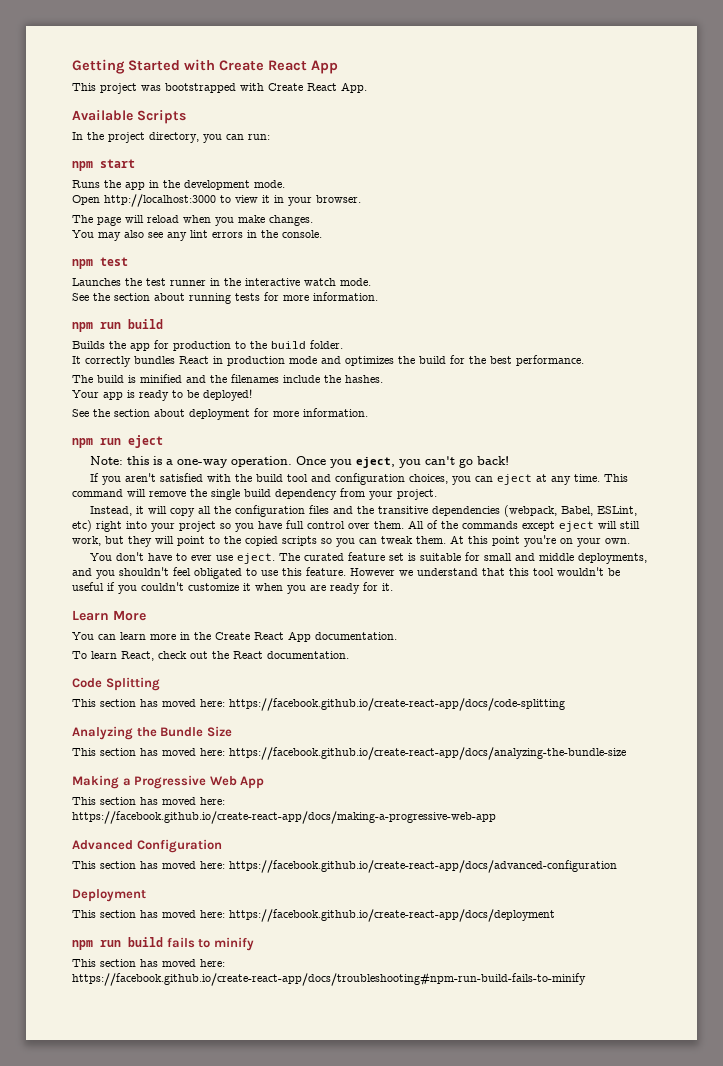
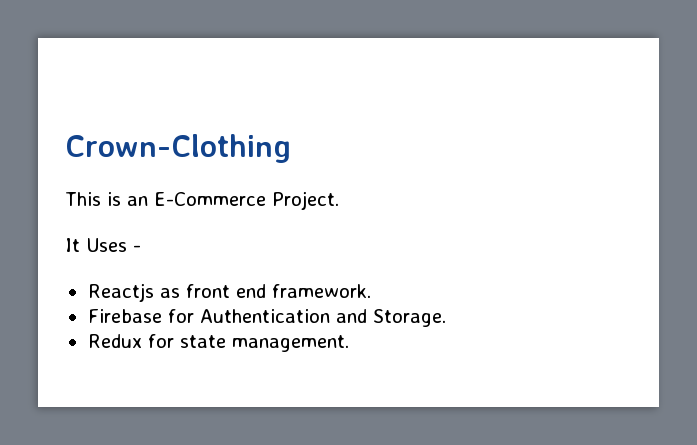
[72,59,338,74] [72,82,367,94] [72,110,186,124] [72,132,270,143] [72,159,135,171] [72,180,285,190] [72,194,361,207] [72,215,313,226] [72,230,322,241] [72,257,128,269] [72,278,371,286] [72,292,378,304] [72,319,163,332] [72,340,343,351] [72,355,584,367] [72,374,383,383] [72,389,252,401] [72,408,368,420] [72,435,163,448] [89,456,509,468] [89,473,628,485] [72,488,437,500] [89,505,637,517] [72,520,640,532] [72,535,630,547] [89,552,647,564] [72,567,620,579] [72,582,393,594] [72,610,146,621] [72,631,397,642] [72,651,349,661] [72,677,160,691] [72,698,565,711] [72,726,232,740] [72,747,626,760] [72,775,265,789] [72,797,225,805] [72,811,496,824] [72,839,222,853] [72,860,617,873] [72,889,146,902] [72,909,555,922] [72,937,254,951] [72,959,225,967] [72,972,586,986] Getting Started with Create React App // This project was bootstrapped with Create React App. // Available Scripts // In the project directory, you can run: // npm start // Runs the app in the development mode. // Open http://localhost:3000 to view it in your browser. // The page will reload when you make changes. // You may also see any lint errors in the console. // npm test // Launches the test runner in the interactive watch mode. // See the section about running tests for more information. // npm run build // Builds the app for production to the build folder. // It correctly bundles React in production mode and optimizes the build for the best performance. // The build is minified and the filenames include the hashes. // Your app is ready to be deployed! // See the section about deployment for more information. // npm run eject // Note: this is a one-way operation. Once you eject, you can't go back! // If you aren't satisfied with the build tool and configuration choices, you can eject at any time. This command will remove the single build dependency from your project. // Instead, it will copy all the configuration files and the transitive dependencies (webpack, Babel, ESLint, etc) right into your project so you have full control over them. All of the commands except eject will still work, but they will point to the copied scripts so you can tweak them. At this point you're on your own. // You don't have to ever use eject. The curated feature set is suitable for small and middle deployments, and you shouldn't feel obligated to use this feature. However we understand that this tool wouldn't be useful if you couldn't customize it when you are ready for it. // Learn More // You can learn more in the Create React App documentation. // To learn React, check out the React documentation. // Code Splitting // This section has moved here: https://facebook.github.io/create-react-app/docs/code-splitting // Analyzing the Bundle Size // This section has moved here: https://facebook.github.io/create-react-app/docs/analyzing-the-bundle-size // Making a Progressive Web App // This section has moved here: https://facebook.github.io/create-react-app/docs/making-a-progressive-web-app // Advanced Configuration // This section has moved here: https://facebook.github.io/create-react-app/docs/advanced-configuration // Deployment // This section has moved here: https://facebook.github.io/create-react-app/docs/deployment // npm run build fails to minify // This section has moved here: https://facebook.github.io/create-react-app/docs/troubleshooting#npm-run-build-fails-to-minify -> [65,134,291,163] [65,191,339,210] [65,238,141,252] [87,283,371,302] [87,309,446,327] [87,334,349,352] Crown-Clothing // This is an E-Commerce Project. // It Uses - // Reactjs as front end framework. // Firebase for Authentication and Storage. // Redux for state management.

